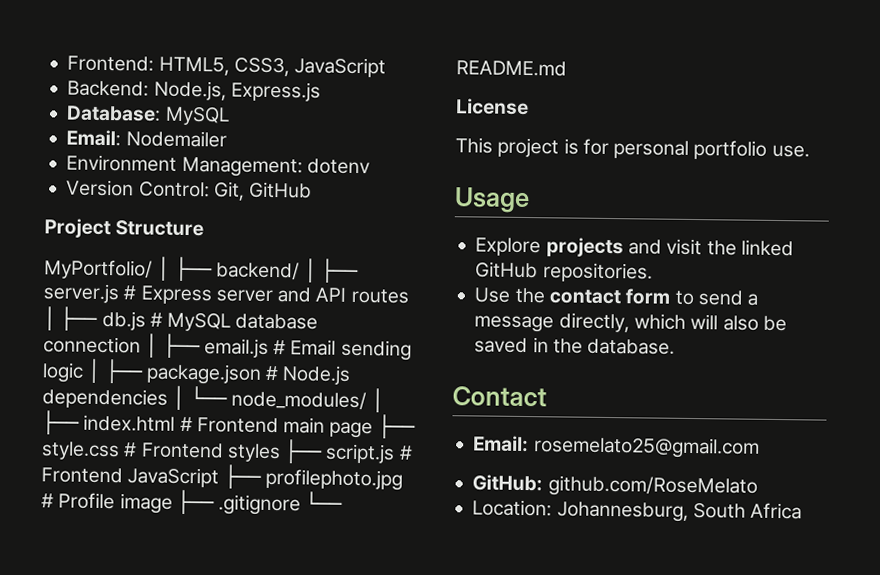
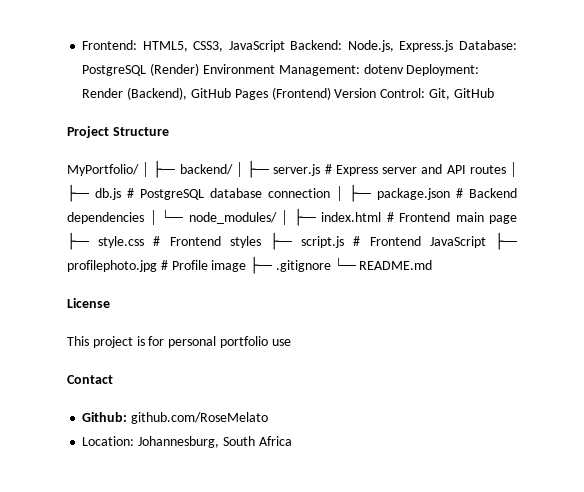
(387, 67) // -> (285, 46) none
[66,105,230,126] [66,129,227,148] // Database: MySQL // Email: Nodemailer // -> [459,40,517,50] [82,63,200,76] Database: PostgreSQL (Render)
(370, 166) // -> [406,64,480,76] [82,87,331,100] Deployment: Render (Backend), GitHub Pages (Frontend)
[167,312,232,332] MySQL -> [140,189,204,200] PostgreSQL
[203,338,412,361] [42,358,144,384] email.js # Email sending logic │ ├── -> (372, 193) none
[282,365,352,385] Node.js -> [469,188,517,198] Backend
[771,144,810,158] [454,187,530,214] [475,237,794,258] [475,261,653,283] [474,287,759,306] [474,312,787,333] [474,337,676,355] [452,386,547,407] [473,435,760,459] [472,474,544,492] use. // Usage // Explore projects and visit the linked GitHub repositories. // Use the contact form to send a message directly, which will also be saved in the database. // Contact // Email: rosemelato25@gmail.com // GitHub: -> [271,339,291,346] [67,375,113,384] [82,412,128,422] use // Contact // Github:

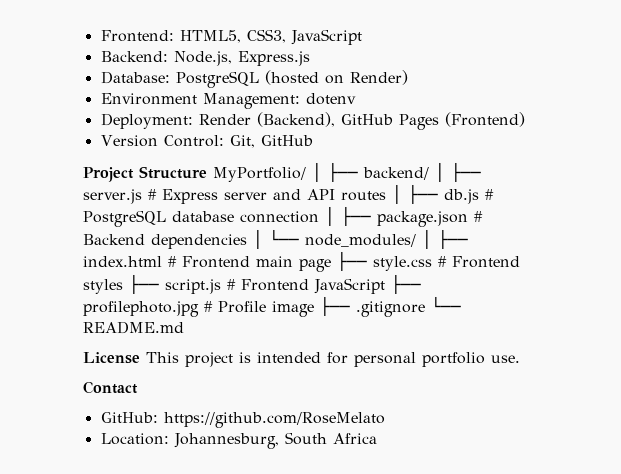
(285, 46) none -> (362, 37) //
(454, 46) none -> (310, 58) //
[150,63,200,76] (Render) -> [264,70,408,85] (hosted on Render) //
(404, 69) none -> (356, 99) //
(331, 93) none -> (525, 119) //
(169, 131) // -> (207, 172) none
(110, 303) // -> (140, 358) none
(145, 341) none -> [257,352,321,363] intended
[271,339,291,346] use -> [491,355,520,363] use.
[82,412,269,424] Github: github.com/RoseMelato -> [100,412,385,428] GitHub: https://github.com/RoseMelato

